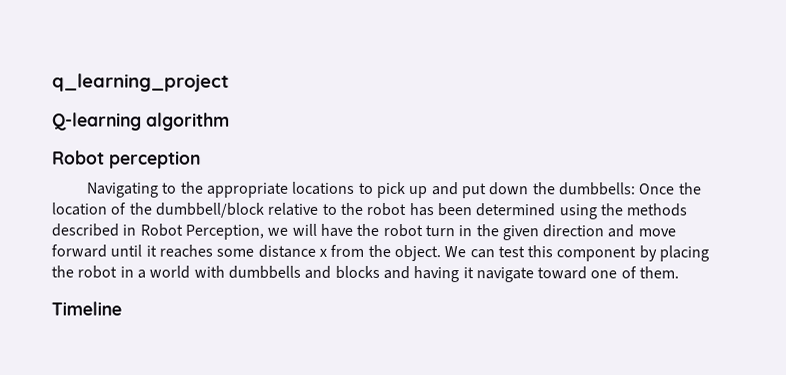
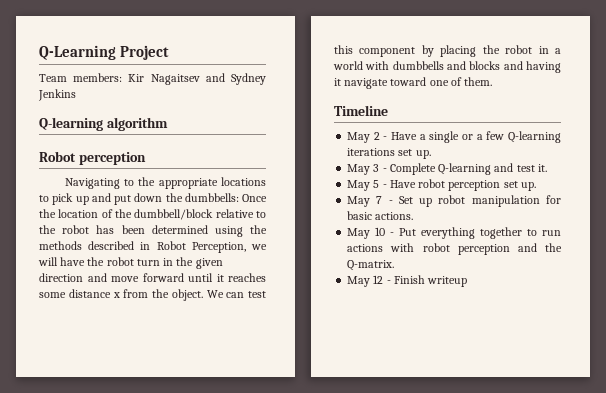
[52,73,230,92] q_learning_project -> [39,45,170,60] [39,73,266,85] [38,89,76,101] Q-Learning Project // Team members: Kir Nagaitsev and Sydney Jenkins
(122, 308) none -> [347,131,561,143] [347,148,431,159] [347,163,547,175] [347,179,536,191] [347,195,561,207] [347,211,414,220] [347,227,561,239] [347,243,562,255] [347,260,395,271] [347,275,468,287] // May 2 - Have a single or a few Q-learning iterations set up. // May 3 - Complete Q-learning and test it. // May 5 - Have robot perception set up. // May 7 - Set up robot manipulation for basic actions. // May 10 - Put everything together to run actions with robot perception and the Q-matrix. // May 12 - Finish writeup

